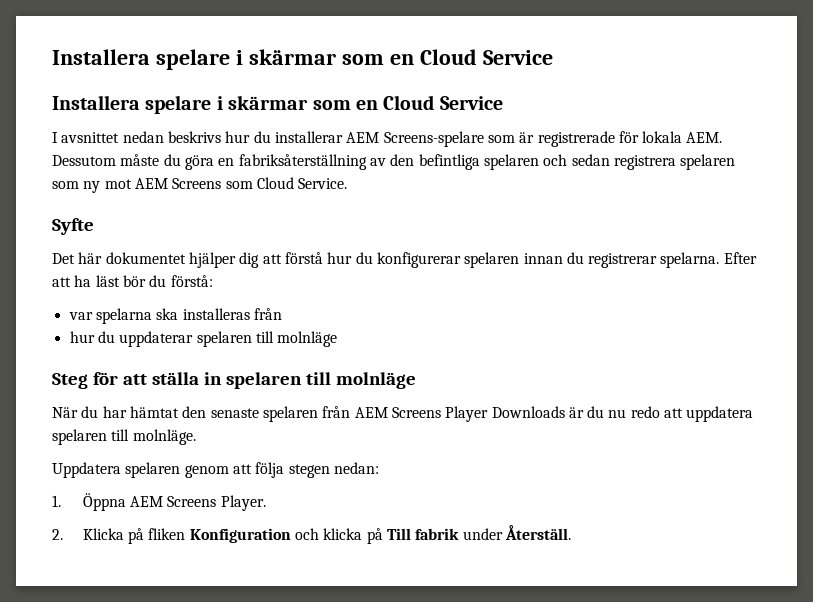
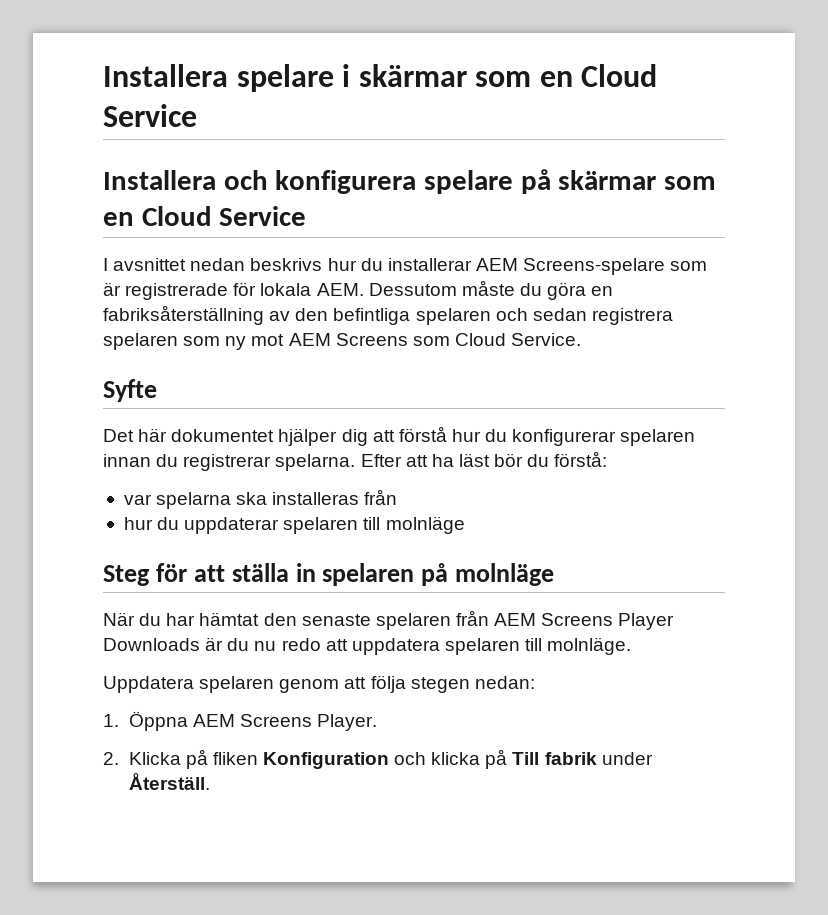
[145,95,223,114] spelare i -> [223,169,551,194] och konfigurera spelare på
[305,372,331,385] till -> [421,563,449,586] på

